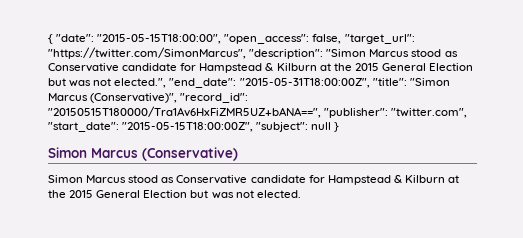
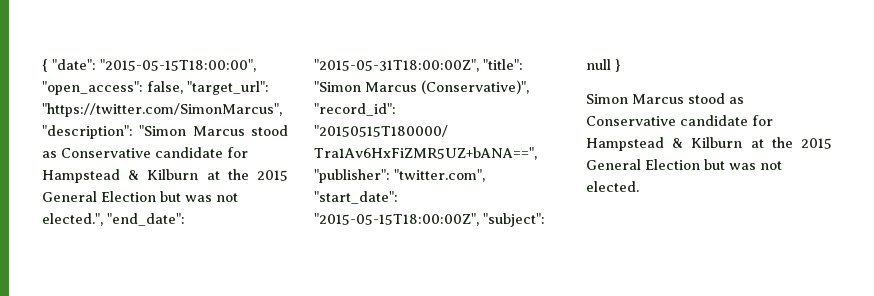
[48,147,238,161] // Simon Marcus (Conservative) -> (621, 65) none

